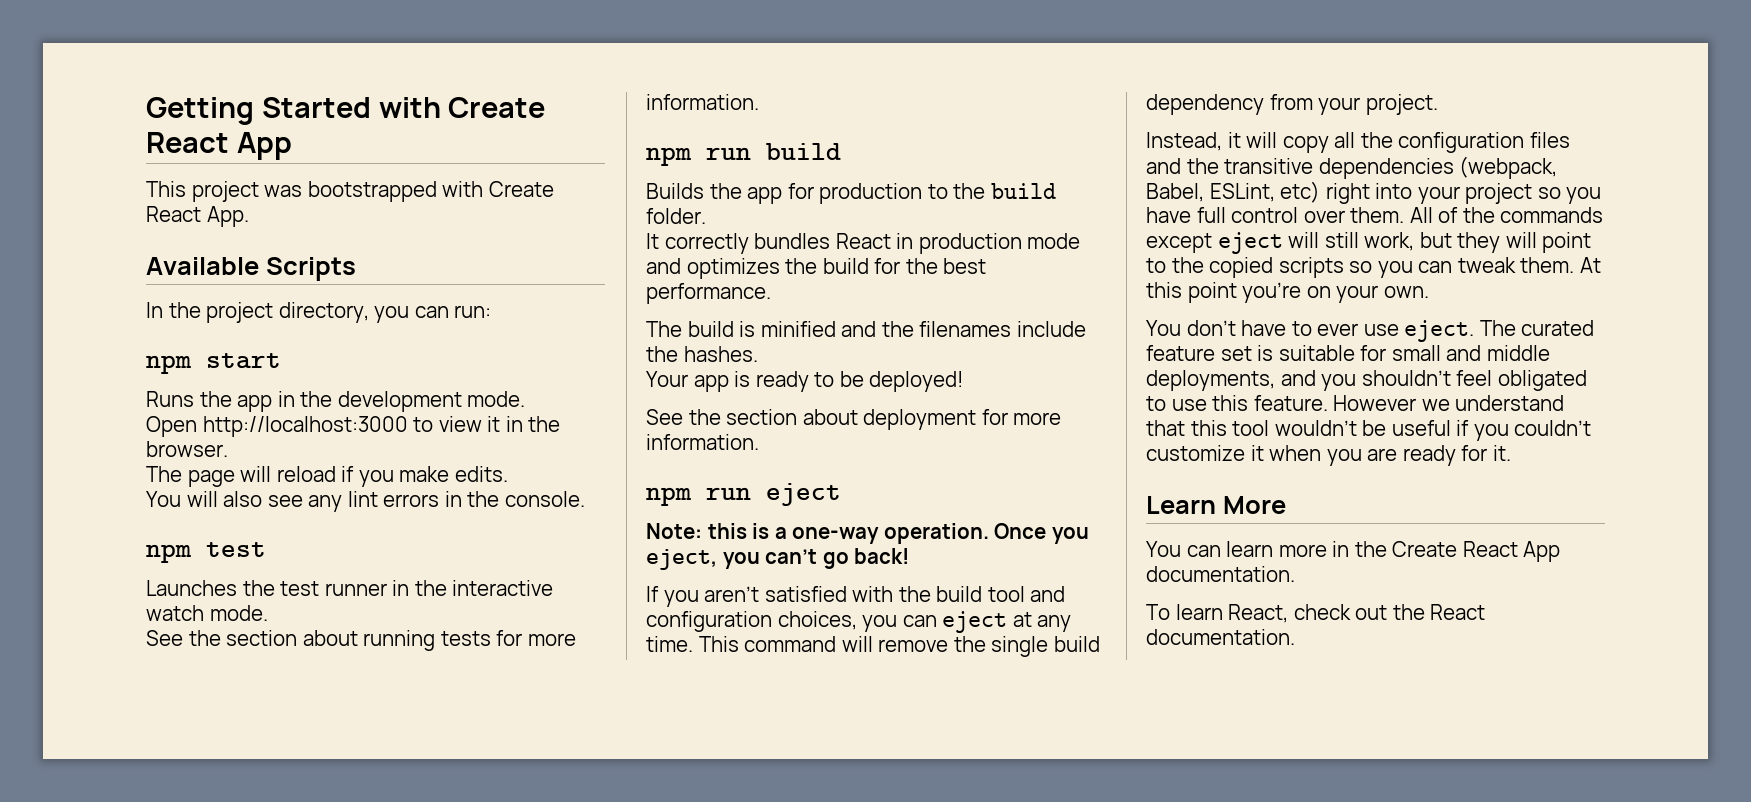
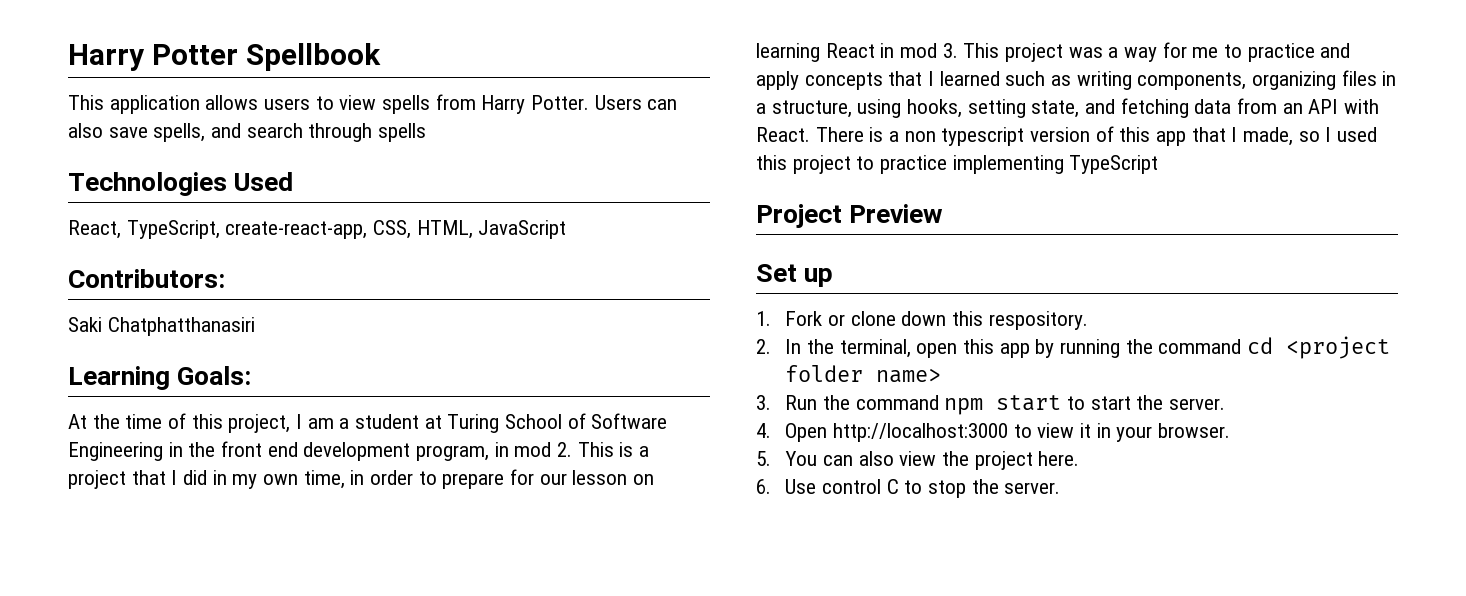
[146,97,546,125] [146,132,292,160] [146,181,554,202] [146,206,249,227] [146,257,356,281] [146,302,492,323] [146,353,281,374] [146,391,526,412] Getting Started with Create React App // This project was bootstrapped with Create React App. // Available Scripts // In the project directory, you can run: // npm start // Runs the app in the development mode. // -> [68,43,381,71] [68,94,678,114] [68,123,427,142] [68,172,294,196] [68,220,567,239] [68,269,225,288] [68,317,255,336] [68,366,252,390] [68,413,668,433] [68,441,650,461] [68,469,655,489] [756,42,1351,62] [756,70,1397,90] [756,98,1380,118] [756,126,1378,146] [756,155,1159,174] [756,204,944,228] [756,264,834,287] [756,311,1088,330] [756,336,1390,359] [785,365,942,383] [756,395,1225,415] [756,423,771,438] Harry Potter Spellbook // This application allows users to view spells from Harry Potter. Users can also save spells, and search through spells // Technologies Used // React, TypeScript, create-react-app, CSS, HTML, JavaScript // Contributors: // Saki Chatphatthanasiri // Learning Goals: // At the time of this project, I am a student at Turing School of Software Engineering in the front end development program, in mod 2. This is a project that I did in my own time, in order to prepare for our lesson on learning React in mod 3. This project was a way for me to practice and apply concepts that I learned such as writing components, organizing files in a structure, using hooks, setting state, and fetching data from an API with React. There is a non typescript version of this app that I made, so I used this project to practice implementing TypeScript // Project Preview // Set up // 1. Fork or clone down this respository. // 2. In the terminal, open this app by running the command cd <project folder name> // 3. Run the command npm start to start the server. // 4.
[528,416,561,432] the -> [1116,426,1153,442] your
[146,466,508,487] [146,491,585,512] [146,542,266,563] [146,580,554,596] [146,605,268,621] [146,630,576,651] [646,94,759,110] [646,143,841,166] [646,183,1056,204] [646,208,706,224] [646,233,1081,254] [646,258,987,279] [646,283,771,304] [646,321,1086,337] [646,346,758,362] [646,371,964,392] [646,409,1062,430] [646,434,759,450] [646,483,841,506] [646,523,1089,544] [646,548,910,570] [646,586,1066,607] [646,611,1072,633] [646,636,1100,657] [1146,94,1438,115] [1146,132,1570,153] [1146,156,1558,179] [1146,181,1602,204] [1146,207,1604,223] [1146,232,1592,254] [1146,257,1601,278] [1146,282,1429,303] [1146,320,1595,342] [1146,345,1550,361] [1146,370,1587,391] [1146,395,1565,411] [1146,420,1592,441] [1146,445,1511,466] [1146,496,1286,514] [1146,541,1561,562] [1146,566,1295,582] [1146,604,1486,623] [1146,629,1295,645] The page will reload if you make edits. // You will also see any lint errors in the console. // npm test // Launches the test runner in the interactive watch mode. // See the section about running tests for more information. // npm run build // Builds the app for production to the build folder. // It correctly bundles React in production mode and optimizes the build for the best performance. // The build is minified and the filenames include the hashes. // Your app is ready to be deployed! // See the section about deployment for more information. // npm run eject // Note: this is a one-way operation. Once you eject, you can’t go back! // If you aren’t satisfied with the build tool and configuration choices, you can eject at any time. This command will remove the single build dependency from your project. // Instead, it will copy all the configuration files and the transitive dependencies (webpack, Babel, ESLint, etc) right into your project so you have full control over them. All of the commands except eject will still work, but they will point to the copied scripts so you can tweak them. At this point you’re on your own. // You don’t have to ever use eject. The curated feature set is suitable for small and middle deployments, and you shouldn’t feel obligated to use this feature. However we understand that this tool wouldn’t be useful if you couldn’t customize it when you are ready for it. // Learn More // You can learn more in the Create React App documentation. // To learn React, check out the React documentation. -> [756,451,1080,470] [756,479,1061,498] 5. You can also view the project here. // 6. Use control C to stop the server.

